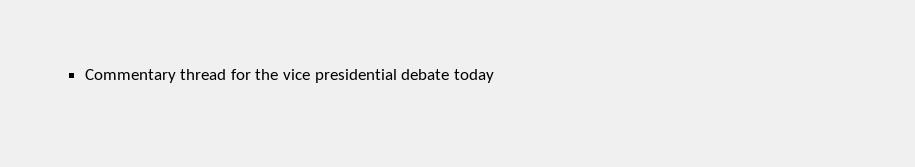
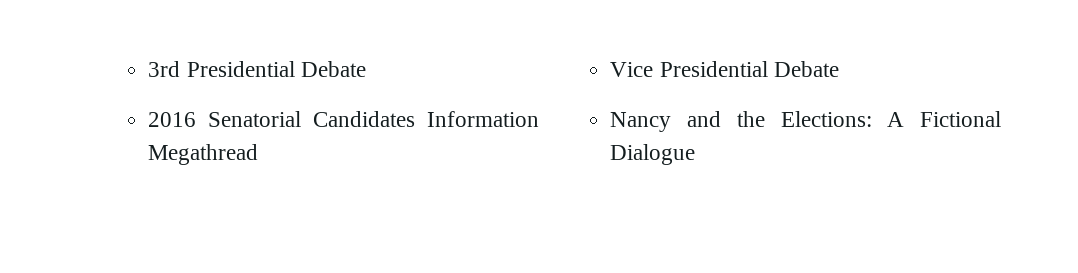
[84,69,494,83] Commentary thread for the vice presidential debate today -> [148,61,366,77] [148,111,539,127] [148,144,259,165] [610,61,839,77] [610,111,1001,132] [610,144,696,165] 3rd Presidential Debate // 2016 Senatorial Candidates Information Megathread // Vice Presidential Debate // Nancy and the Elections: A Fictional Dialogue

